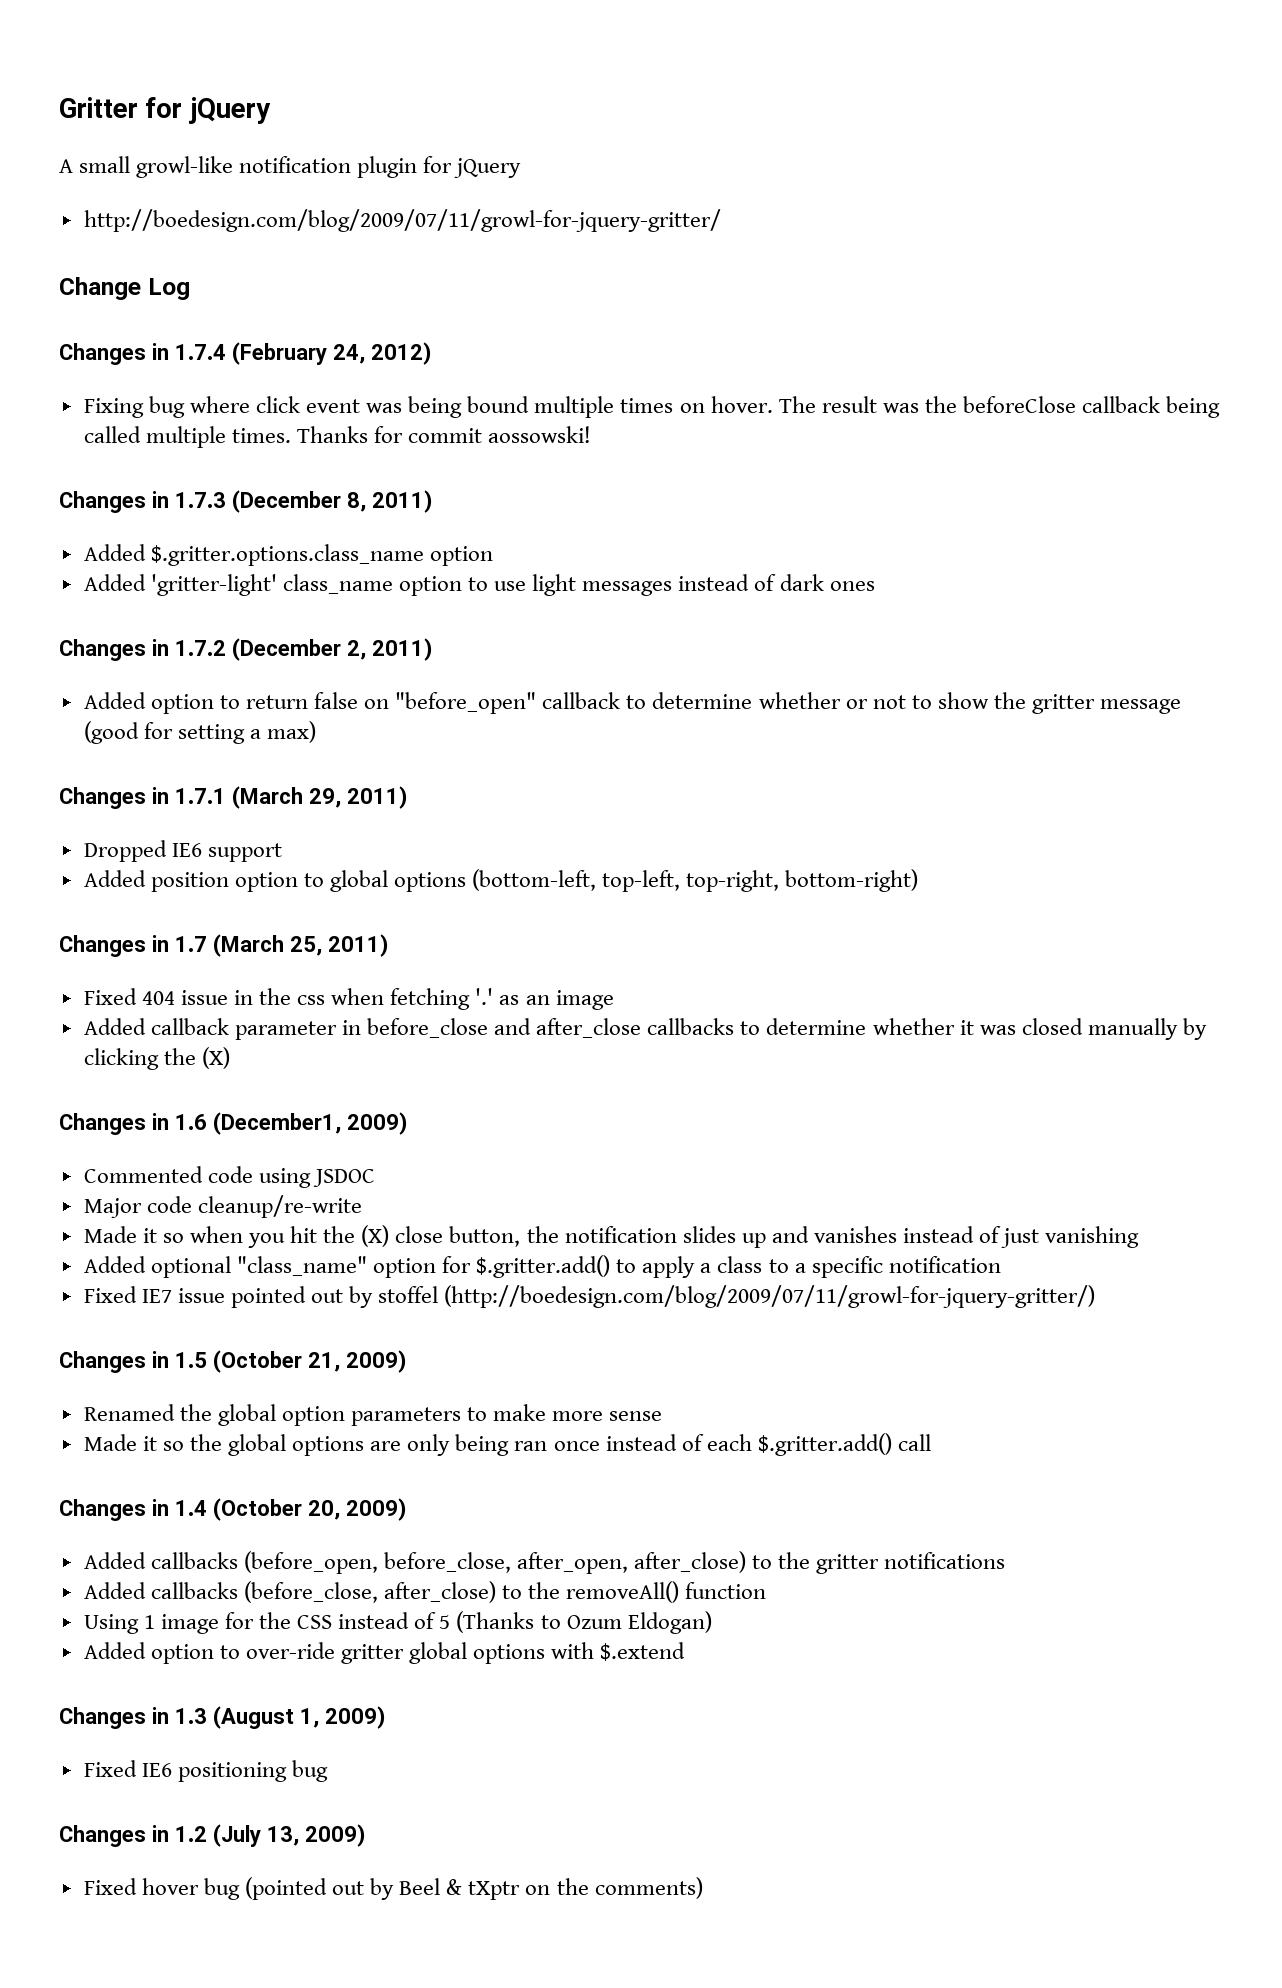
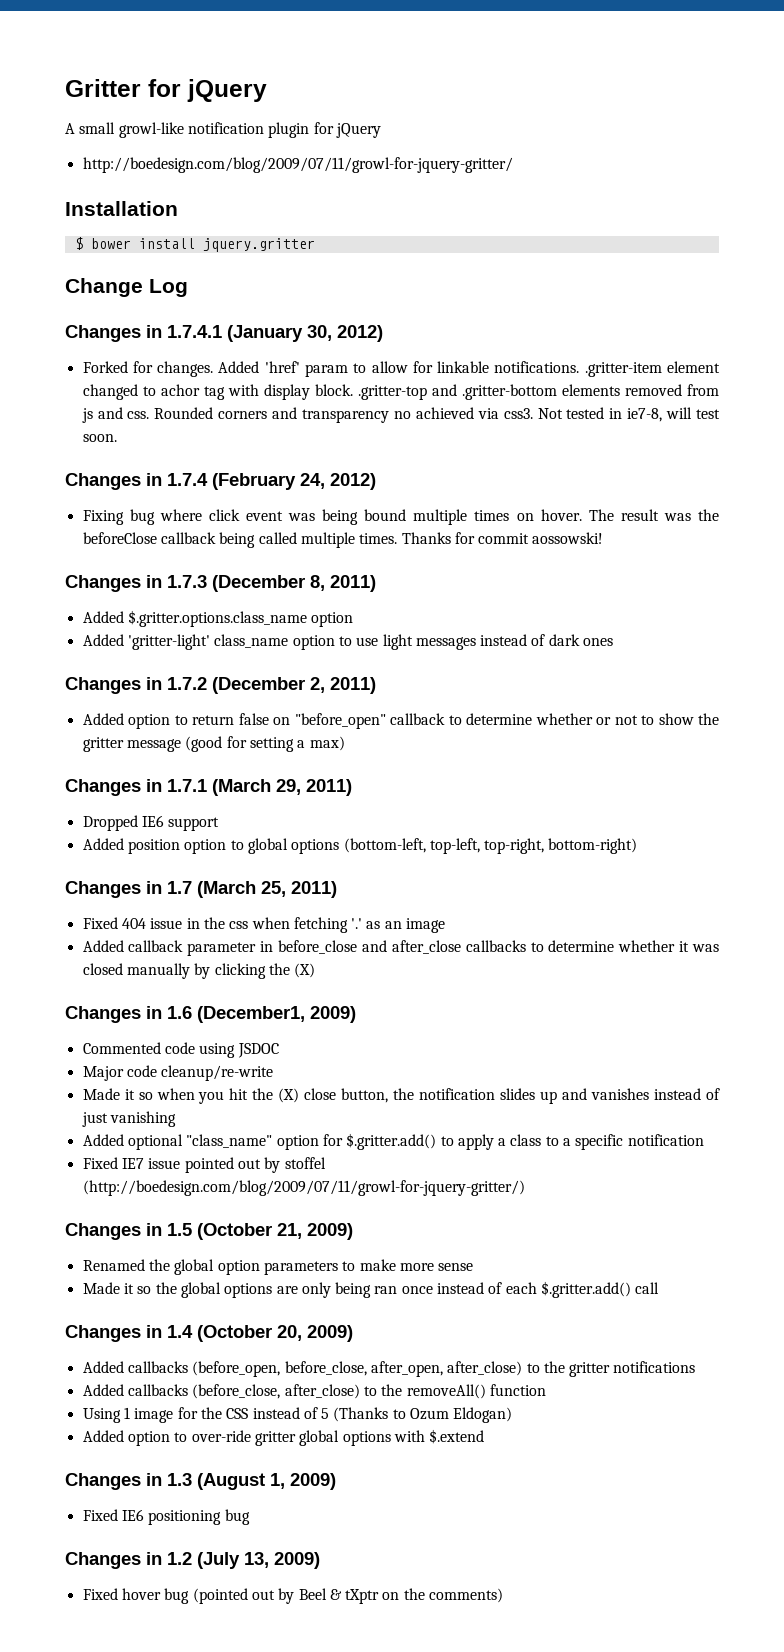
[59,277,190,300] Change Log -> [65,201,178,216] [74,237,315,252] [65,278,188,297] [65,325,383,342] [82,361,720,377] [82,384,719,400] [81,407,720,423] [82,434,117,442] Installation // $ bower install jquery.gritter // Change Log // Changes in 1.7.4.1 (January 30, 2012) // Forked for changes. Added 'href' param to allow for linkable notifications. .gritter-item element changed to achor tag with display block. .gritter-top and .gritter-bottom elements removed from js and css. Rounded corners and transparency no achieved via css3. Not tested in ie7-8, will test soon.

